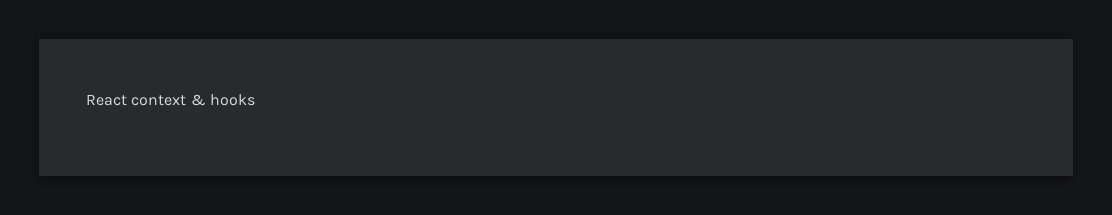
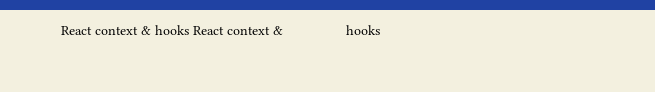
[86,94,255,106] React context & hooks -> [61,25,380,35] React context & hooks React context & hooks

